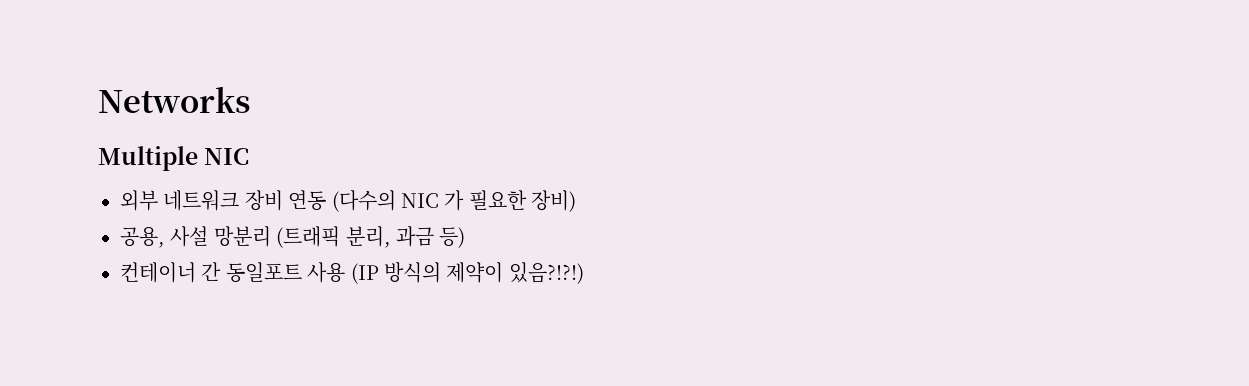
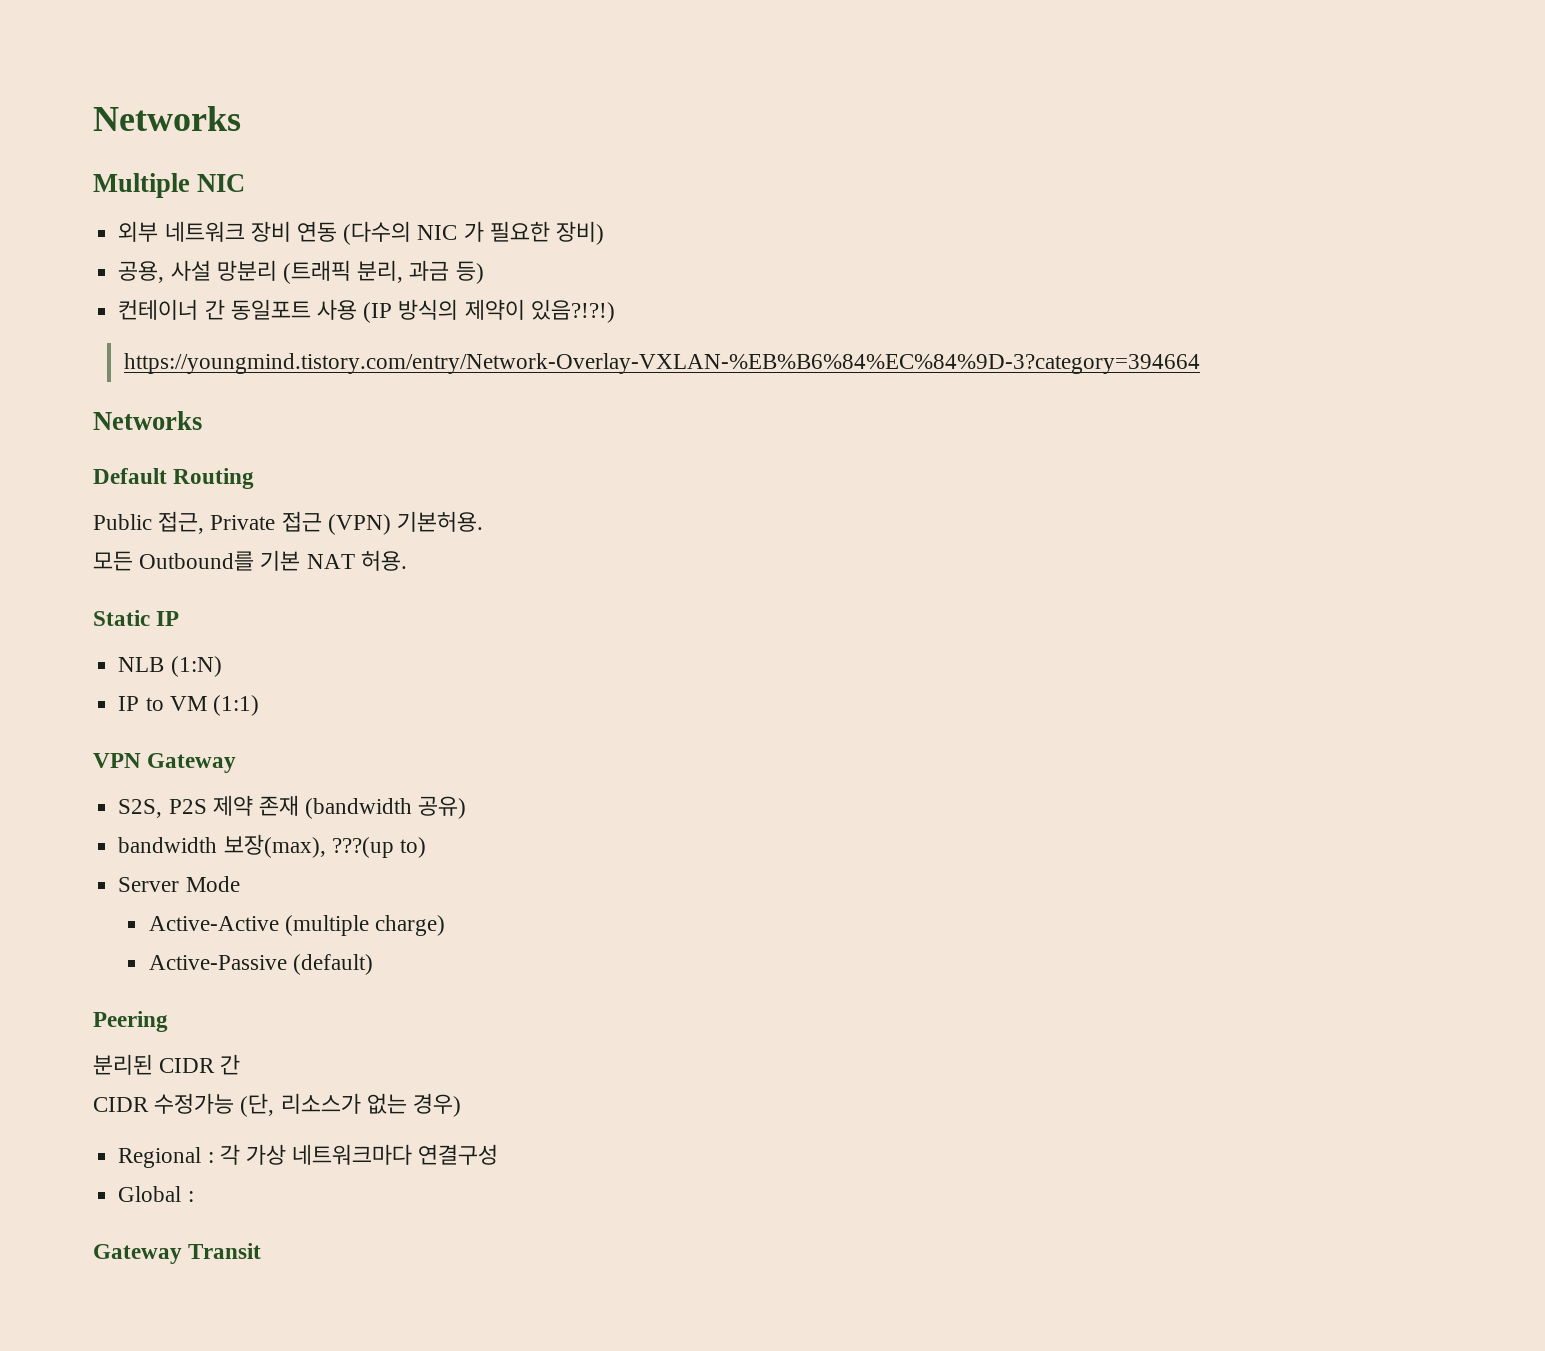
(584, 273) none -> [123,353,1200,374] [93,411,202,430] [93,468,255,489] [93,511,484,535] [93,550,407,571] [93,610,180,626] [118,656,222,677] [118,695,259,716] [93,753,237,773] [118,795,467,819] [118,834,426,858] [118,876,240,892] [148,915,446,936] [148,954,374,975] [93,1011,168,1032] [93,1054,241,1075] [93,1093,462,1117] [118,1144,499,1168] [118,1186,194,1202] [93,1243,262,1264] // https://youngmind.tistory.com/entry/Network-Overlay-VXLAN-%EB%B6%84%EC%84%9D-3?category=394664 // Networks // Default Routing // Public 접근, Private 접근 (VPN) 기본허용. // 모든 Outbound를 기본 NAT 허용. // Static IP // NLB (1:N) // IP to VM (1:1) // VPN Gateway // S2S, P2S 제약 존재 (bandwidth 공유) // bandwidth 보장(max), ???(up to) // Server Mode // Active-Active (multiple charge) // Active-Passive (default) // Peering // 분리된 CIDR 간 // CIDR 수정가능 (단, 리소스가 없는 경우) // Regional : 각 가상 네트워크마다 연결구성 // Global : // Gateway Transit

